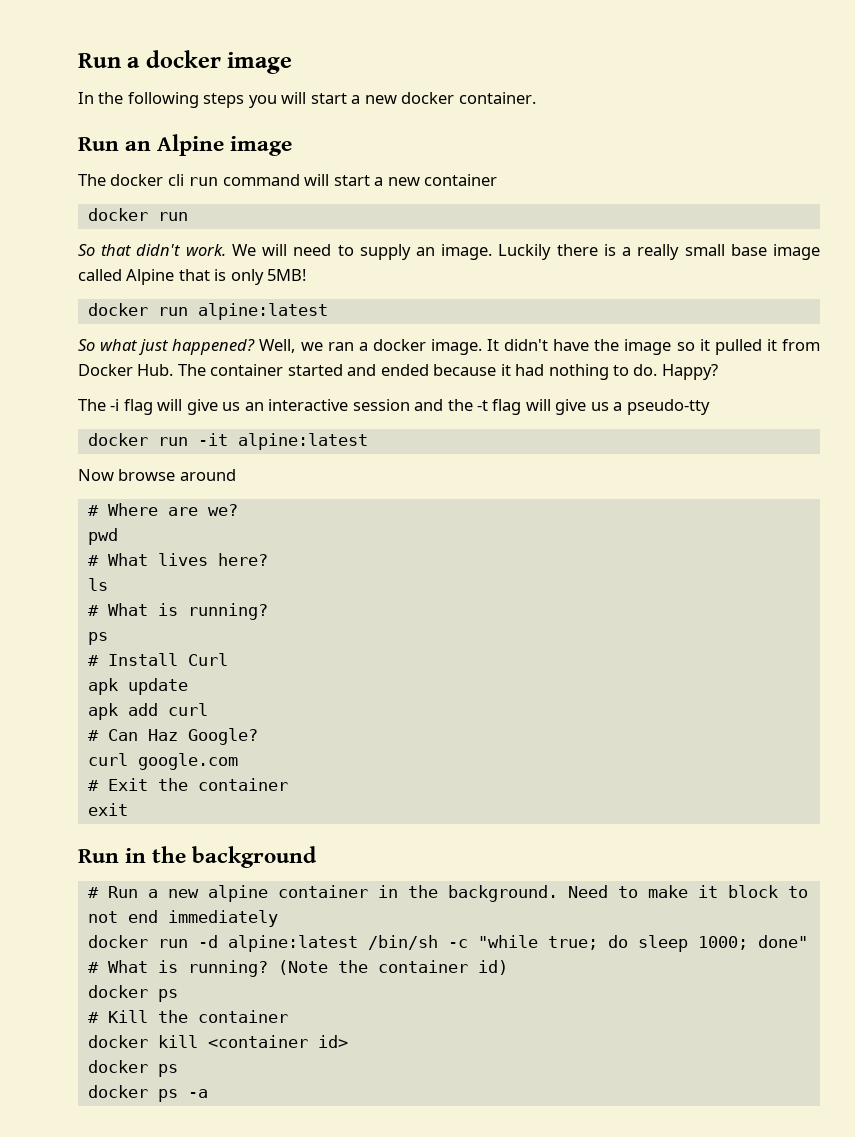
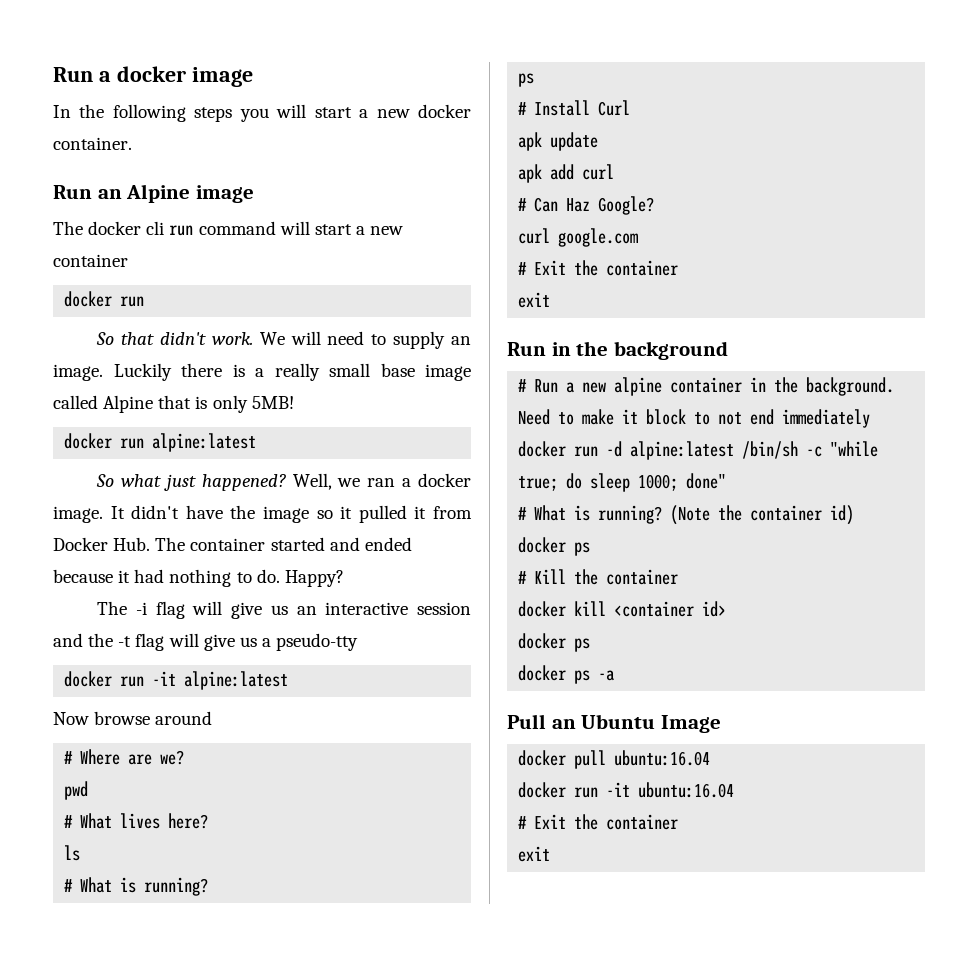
(208, 1093) none -> [507,714,722,733] [518,750,711,769] [518,782,735,798] [518,814,679,830] [518,846,551,862] // Pull an Ubuntu Image // docker pull ubuntu:16.04 // docker run -it ubuntu:16.04 // # Exit the container // exit

